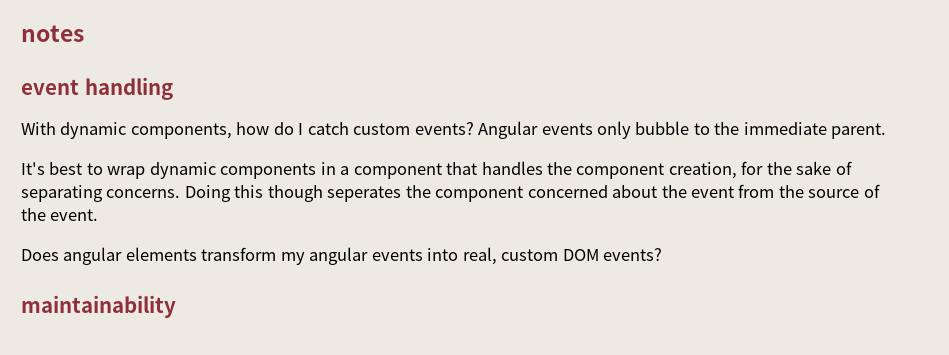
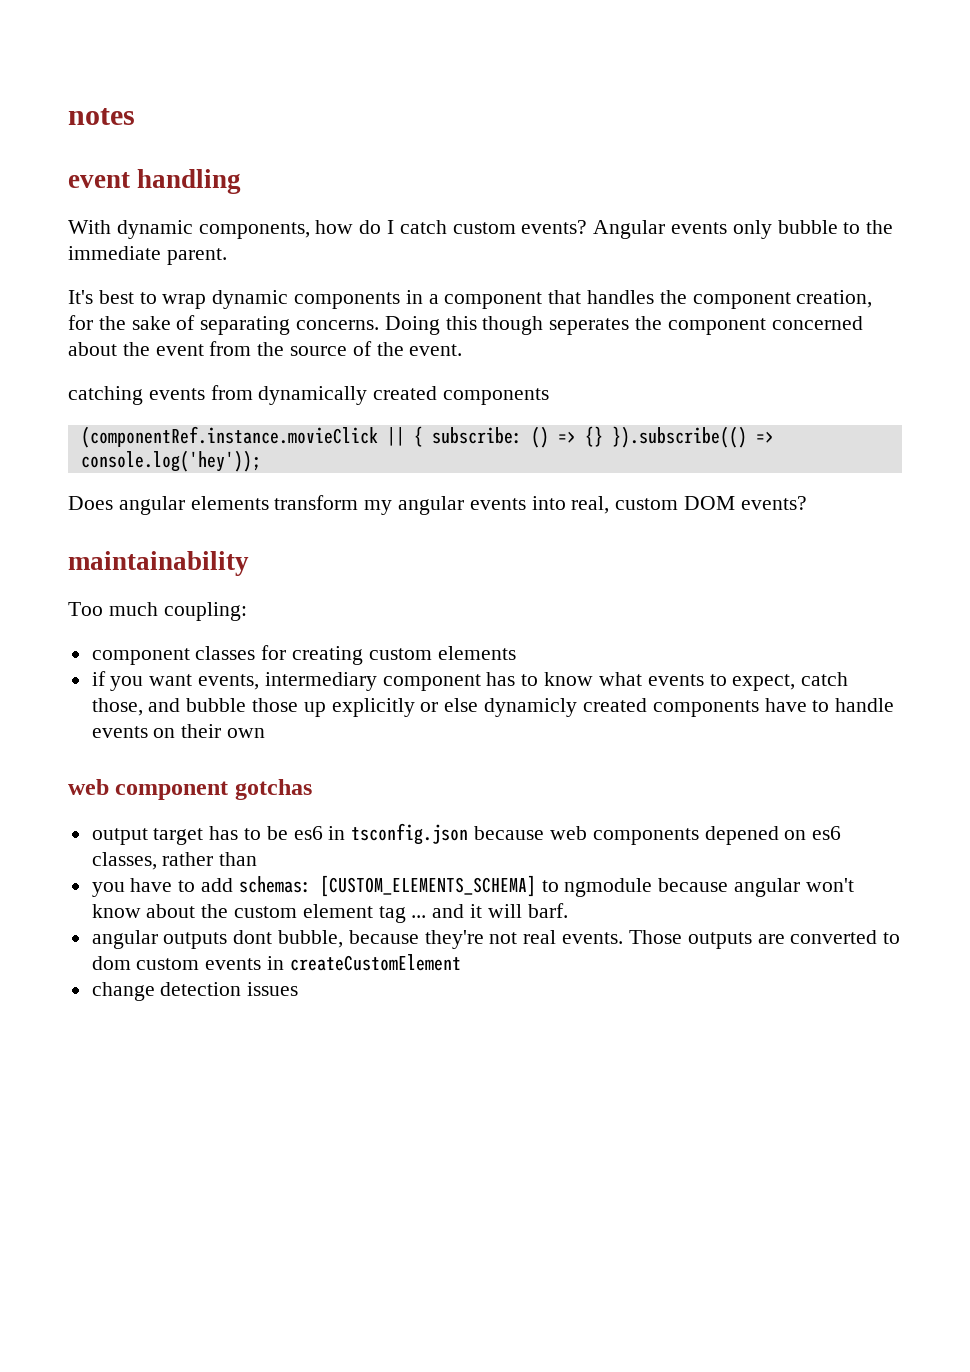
(99, 215) none -> [68,385,550,405] [80,426,774,448] [80,450,261,472] // catching events from dynamically created components // (componentRef.instance.movieClick || { subscribe: () => {} }).subscribe(() => console.log('hey'));
(176, 306) none -> [68,602,247,621] [91,645,516,665] [91,671,849,691] [91,698,895,717] [91,724,266,738] [68,779,312,800] [91,823,842,845] [91,852,258,870] [91,875,854,897] [91,903,568,923] [91,930,901,949] [91,954,461,971] [91,982,299,1001] // Too much coupling: // component classes for creating custom elements // if you want events, intermediary component has to know what events to expect, catch those, and bubble those up explicitly or else dynamicly created components have to handle events on their own // web component gotchas // output target has to be es6 in tsconfig.json because web components depened on es6 classes, rather than // you have to add schemas: [CUSTOM_ELEMENTS_SCHEMA] to ngmodule because angular won't know about the custom element tag ... and it will barf. // angular outputs dont bubble, because they're not real events. Those outputs are converted to dom custom events in createCustomElement // change detection issues

